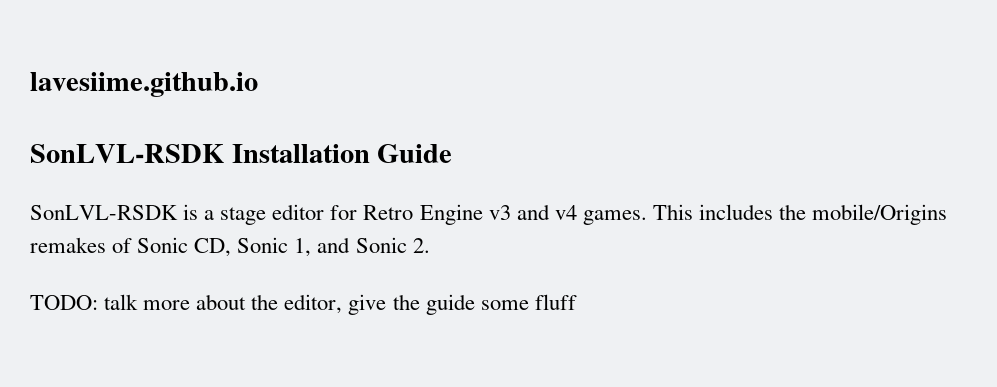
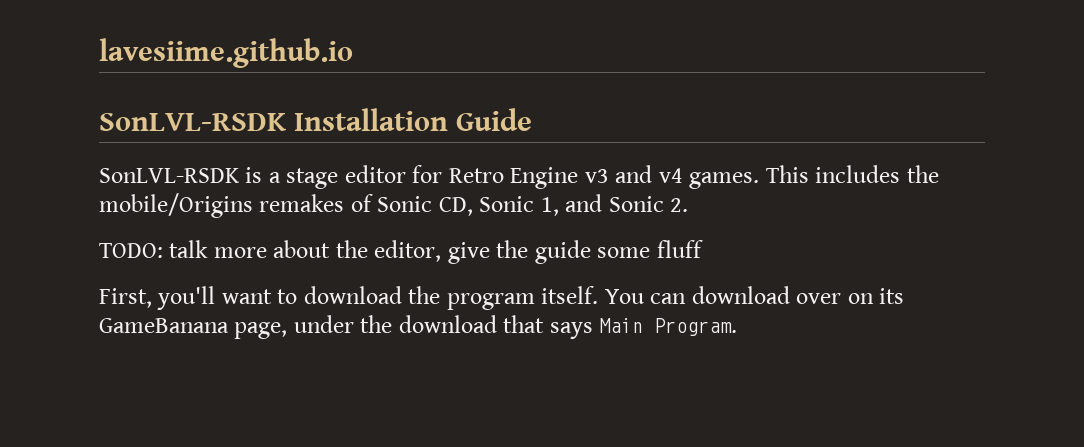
(577, 302) none -> [99,286,905,310] [99,315,738,339] // First, you'll want to download the program itself. You can download over on its GameBanana page, under the download that says Main Program.

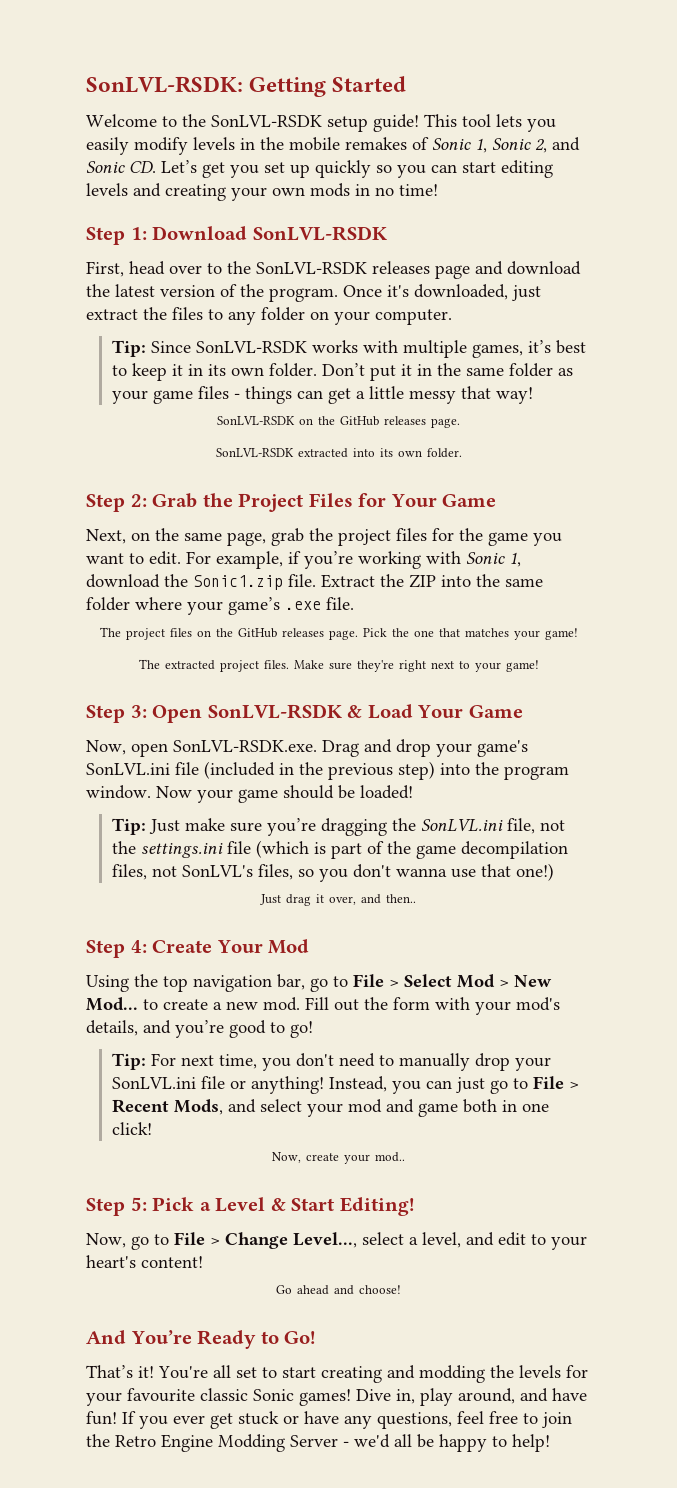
[99,38,353,68] [99,108,533,131] [99,165,939,189] [99,193,689,218] [99,240,703,264] [99,286,905,310] [99,315,738,339] lavesiime.github.io // SonLVL-RSDK Installation Guide // SonLVL-RSDK is a stage editor for Retro Engine v3 and v4 games. This includes the mobile/Origins remakes of Sonic CD, Sonic 1, and Sonic 2. // TODO: talk more about the editor, give the guide some fluff // First, you'll want to download the program itself. You can download over on its GameBanana page, under the download that says Main Program. -> [86,76,407,97] [86,114,556,132] [86,137,580,155] [86,160,553,178] [86,183,438,201] [86,226,387,245] [86,261,581,279] [86,284,541,302] [86,307,452,325] [111,340,586,358] [111,363,573,381] [111,386,533,404] [217,416,460,428] [215,448,462,458] [86,493,497,512] [86,528,562,546] [86,551,521,569] [86,574,543,590] [86,597,354,615] [99,627,578,640] [138,659,539,672] [86,704,523,723] [86,739,528,757] [86,761,569,780] [86,785,413,803] [111,818,565,836] [111,840,568,859] [111,863,554,882] [260,894,416,906] [86,939,310,958] [86,974,552,992] [86,997,560,1015] [86,1020,313,1038] [111,1053,551,1071] [111,1076,579,1094] [111,1099,549,1117] [111,1122,152,1135] [272,1152,405,1164] [86,1197,414,1216] [86,1232,587,1250] [86,1255,203,1268] [276,1285,401,1295] [86,1330,316,1349] [86,1365,588,1383] [86,1388,587,1406] [86,1411,572,1429] [86,1434,550,1452] SonLVL-RSDK: Getting Started // Welcome to the SonLVL-RSDK setup guide! This tool lets you easily modify levels in the mobile remakes of Sonic 1, Sonic 2, and Sonic CD. Let’s get you set up quickly so you can start editing levels and creating your own mods in no time! // Step 1: Download SonLVL-RSDK // First, head over to the SonLVL-RSDK releases page and download the latest version of the program. Once it's downloaded, just extract the files to any folder on your computer. // Tip: Since SonLVL-RSDK works with multiple games, it’s best to keep it in its own folder. Don’t put it in the same folder as your game files - things can get a little messy that way! // SonLVL-RSDK on the GitHub releases page. // SonLVL-RSDK extracted into its own folder. // Step 2: Grab the Project Files for Your Game // Next, on the same page, grab the project files for the game you want to edit. For example, if you’re working with Sonic 1, download the Sonic1.zip file. Extract the ZIP into the same folder where your game’s .exe file. // The project files on the GitHub releases page. Pick the one that matches your game! // The extracted project files. Make sure they're right next to your game! // Step 3: Open SonLVL-RSDK & Load Your Game // Now, open SonLVL-RSDK.exe. Drag and drop your game's SonLVL.ini file (included in the previous step) into the program window. Now your game should be loaded! // Tip: Just make sure you’re dragging the SonLVL.ini file, not the settings.ini file (which is part of the game decompilation files, not SonLVL's files, so you don't wanna use that one!) // Just drag it over, and then.. // Step 4: Create Your Mod // Using the top navigation bar, go to File > Select Mod > New Mod... to create a new mod. Fill out the form with your mod's details, and you’re good to go! // Tip: For next time, you don't need to manually drop your SonLVL.ini file or anything! Instead, you can just go to File > Recent Mods, and select your mod and game both in one click! // Now, create your mod.. // Step 5: Pick a Level & Start Editing! // Now, go to File > Change Level..., select a level, and edit to your heart's content! // Go ahead and choose! // And You’re Ready to Go! // That’s it! You're all set to start creating and modding the levels for your favourite classic Sonic games! Dive in, play around, and have fun! If you ever get stuck or have any questions, feel free to join the Retro Engine Modding Server - we'd all be happy to help!

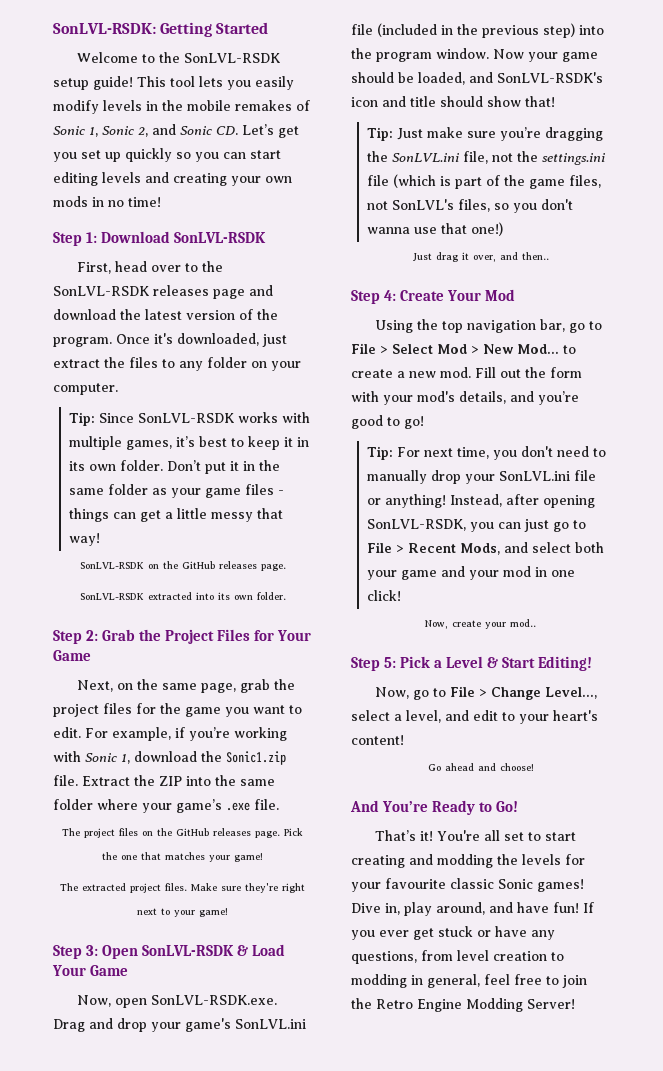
[360,785,413,799] loaded! -> [418,72,603,85] [351,96,555,107] loaded, and SonLVL-RSDK's icon and title should show that!
[460,841,568,859] decompilation -> (565, 184) none
(387, 1084) none -> [505,494,595,508] [366,519,466,531] after opening SonLVL-RSDK,
[306,1099,497,1117] your mod and game both -> [574,542,604,553] [366,566,531,580] both your game and your mod
(452, 1420) none -> [421,950,564,961] [351,974,480,988] from level creation to modding in general,
[290,1434,550,1452] Server - we'd all be happy to help! -> [527,999,575,1009] Server!

